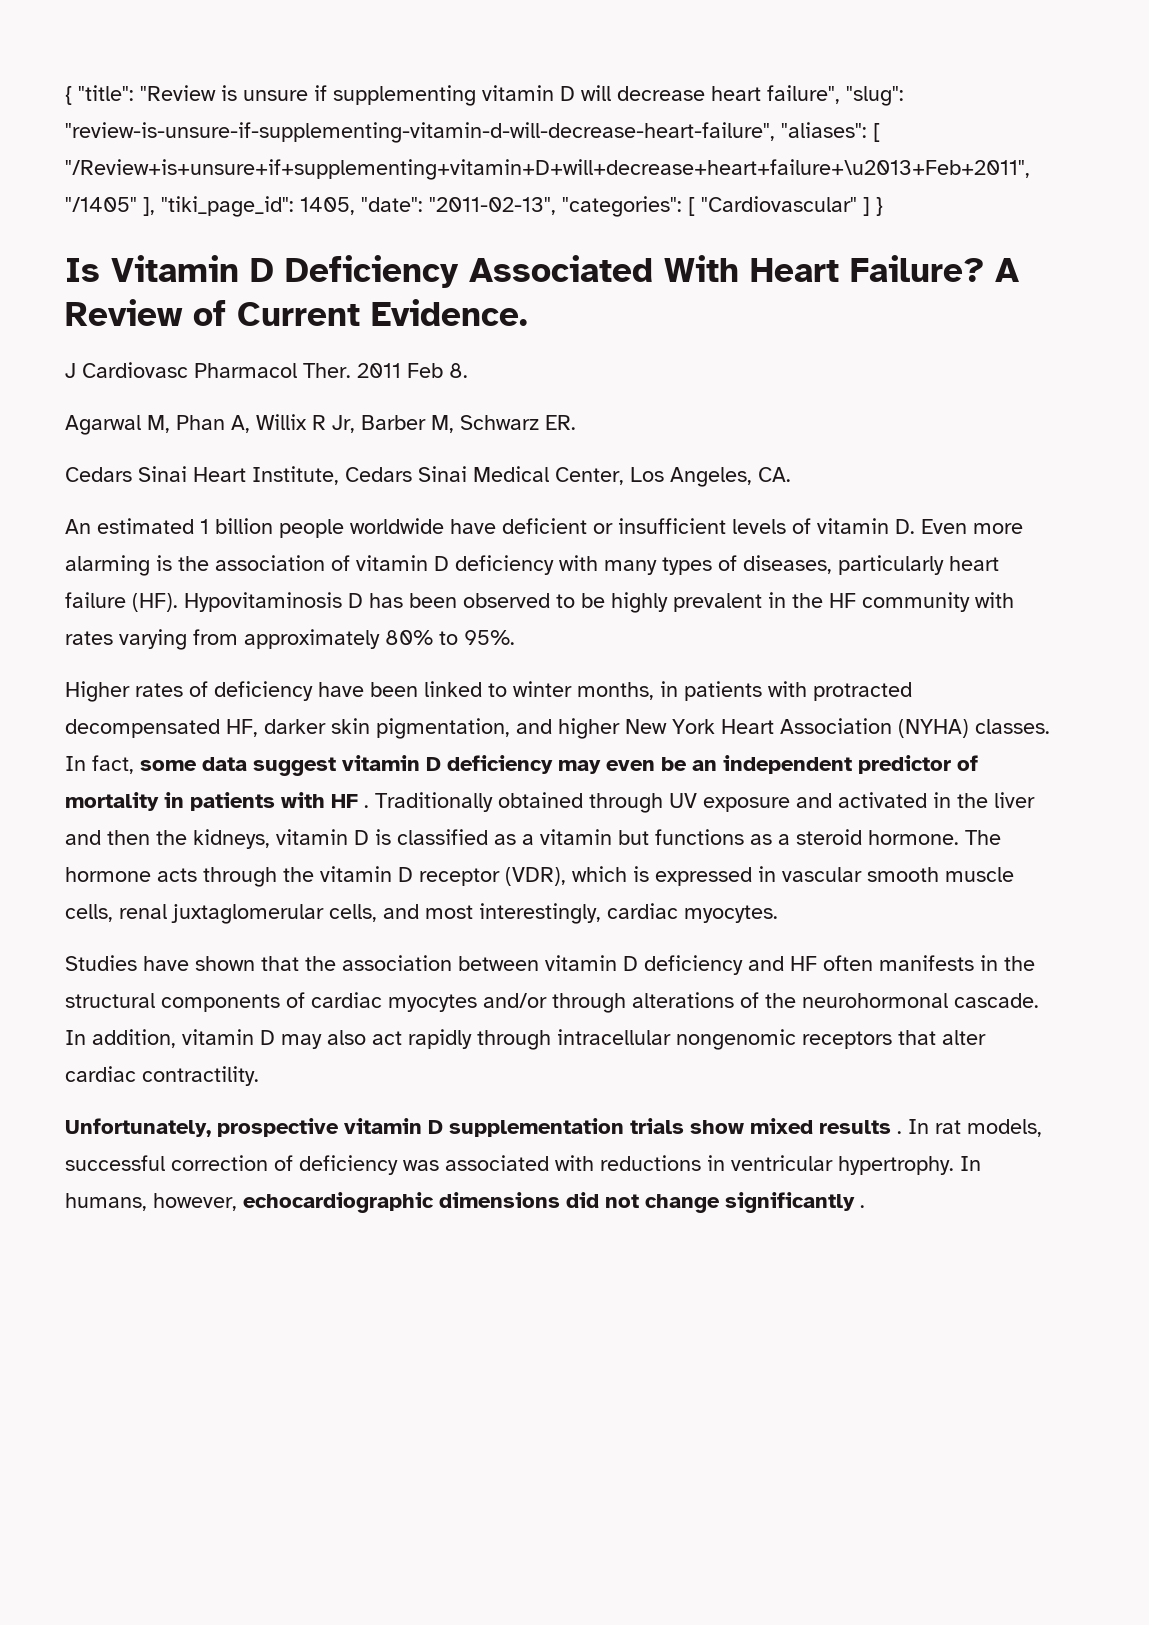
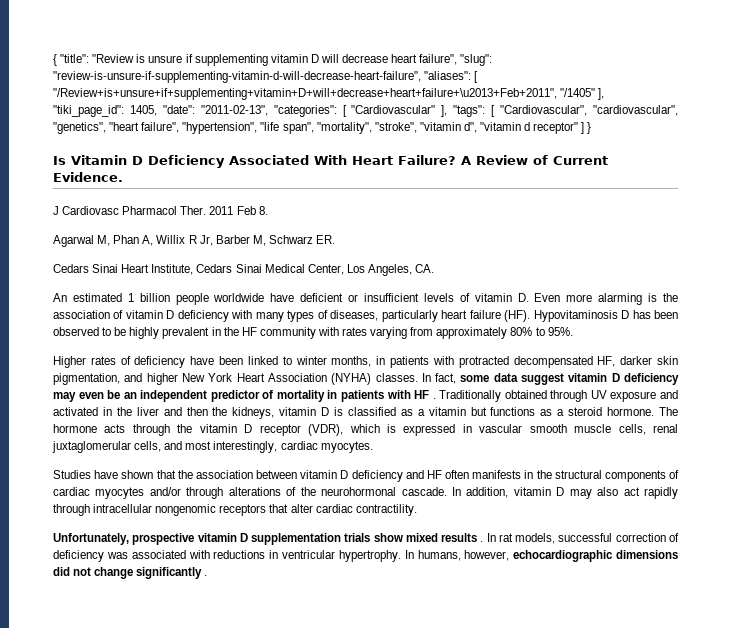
(857, 204) none -> [441,105,679,117] [53,122,579,134] ], "tags": [ "Cardiovascular", "cardiovascular", "genetics", "heart failure", "hypertension", "life span", "mortality", "stroke", "vitamin d", "vitamin d receptor"

